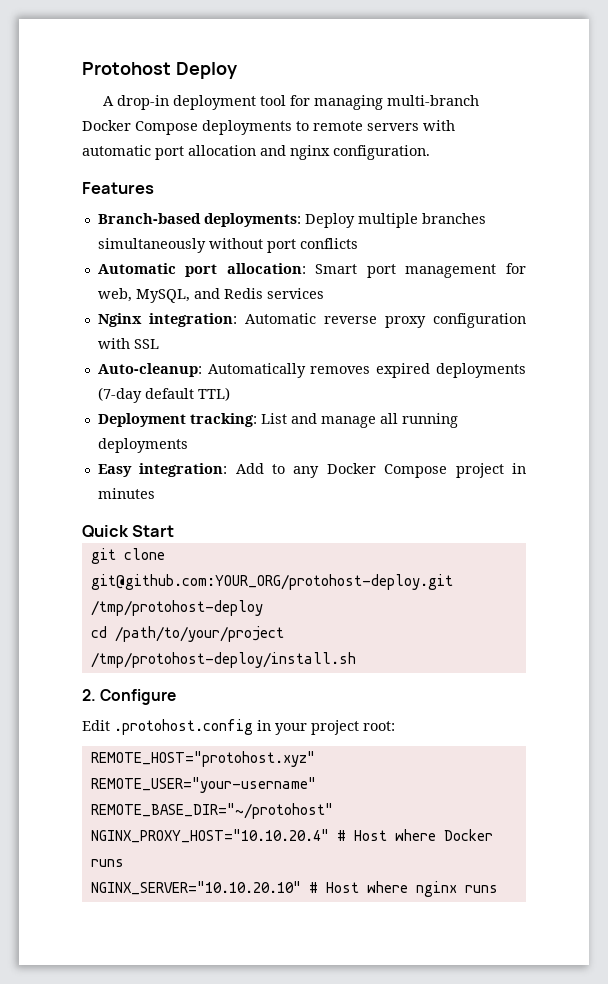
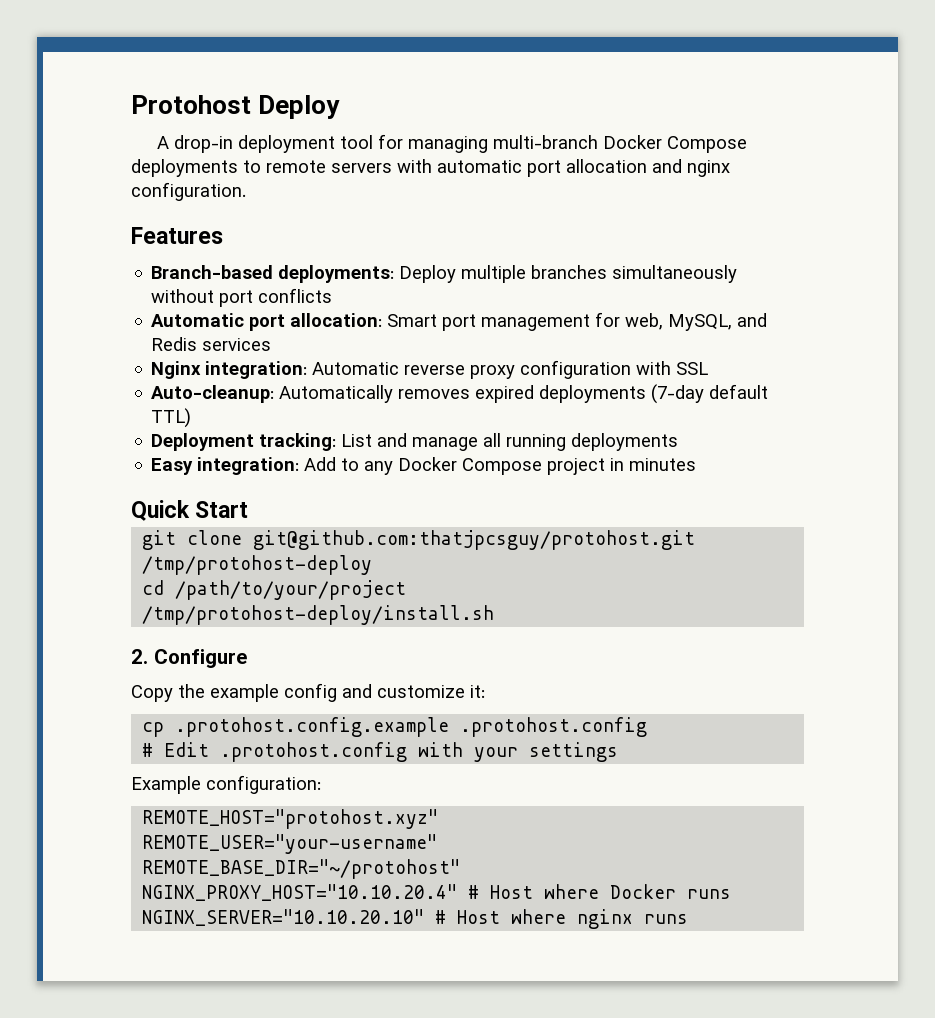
[90,574,453,590] git@github.com:YOUR_ORG/protohost-deploy.git -> [253,530,696,550] git@github.com:thatjpcsguy/protohost.git
[82,719,395,735] Edit .protohost.config in your project root: -> [131,683,485,702] [142,717,648,737] [142,742,619,762] [131,775,321,794] Copy the example config and customize it: // cp .protohost.config.example .protohost.config // # Edit .protohost.config with your settings // Example configuration:

